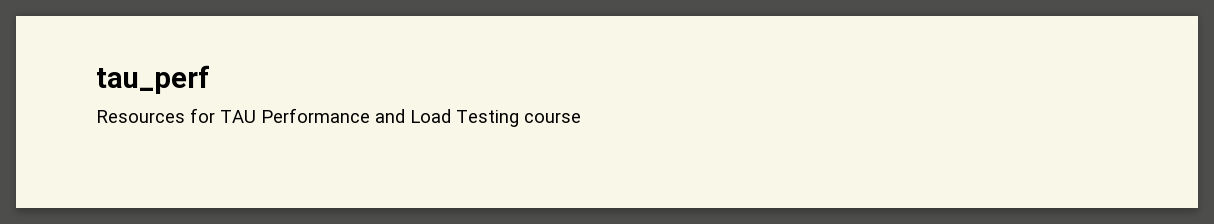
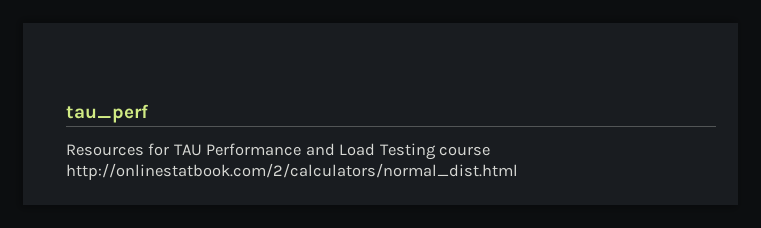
(581, 118) none -> [66,163,518,180] http://onlinestatbook.com/2/calculators/normal_dist.html

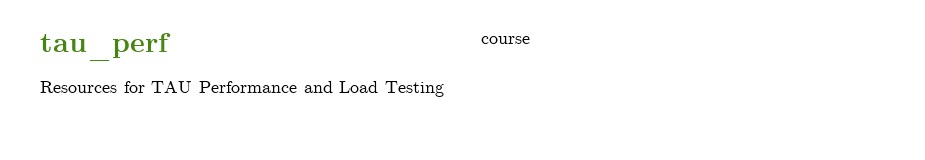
[66,163,518,180] http://onlinestatbook.com/2/calculators/normal_dist.html -> (530, 40) none

